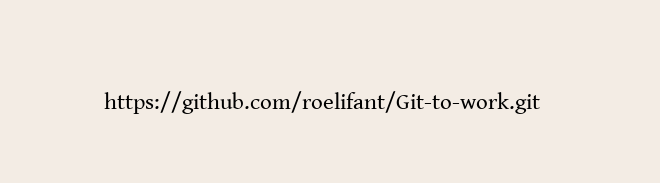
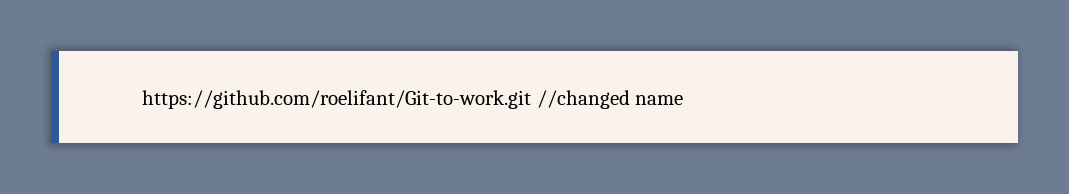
(540, 102) none -> [536,90,684,109] //changed name

